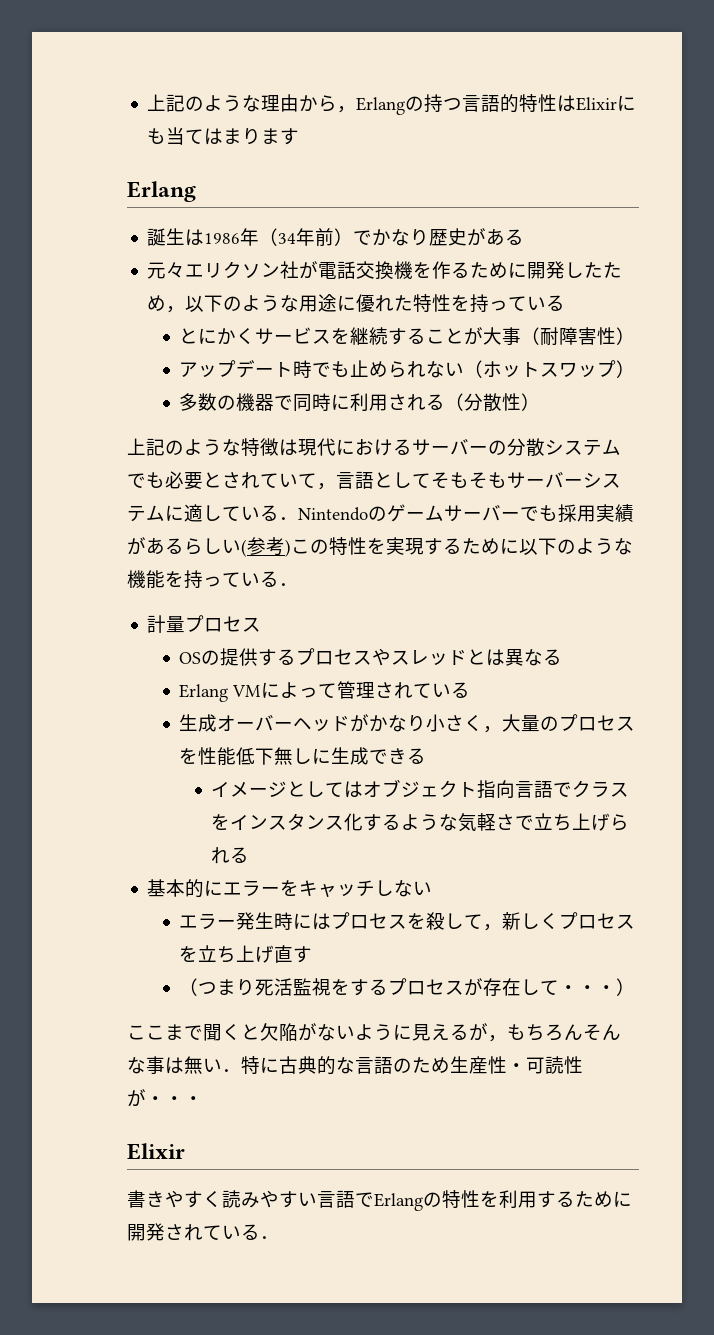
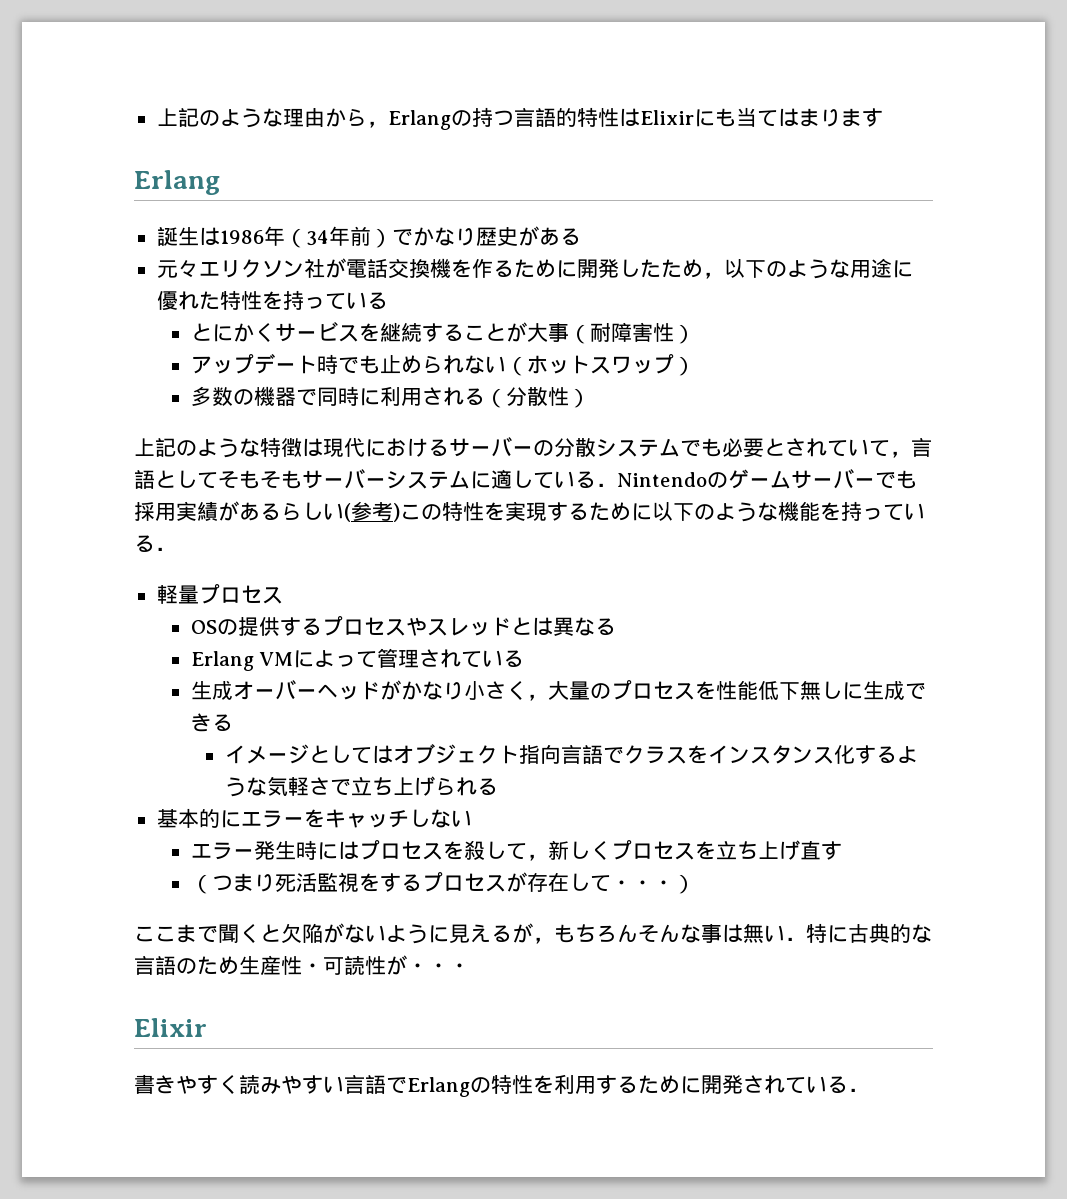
[147,615,167,633] 計 -> [156,585,178,604] 軽

